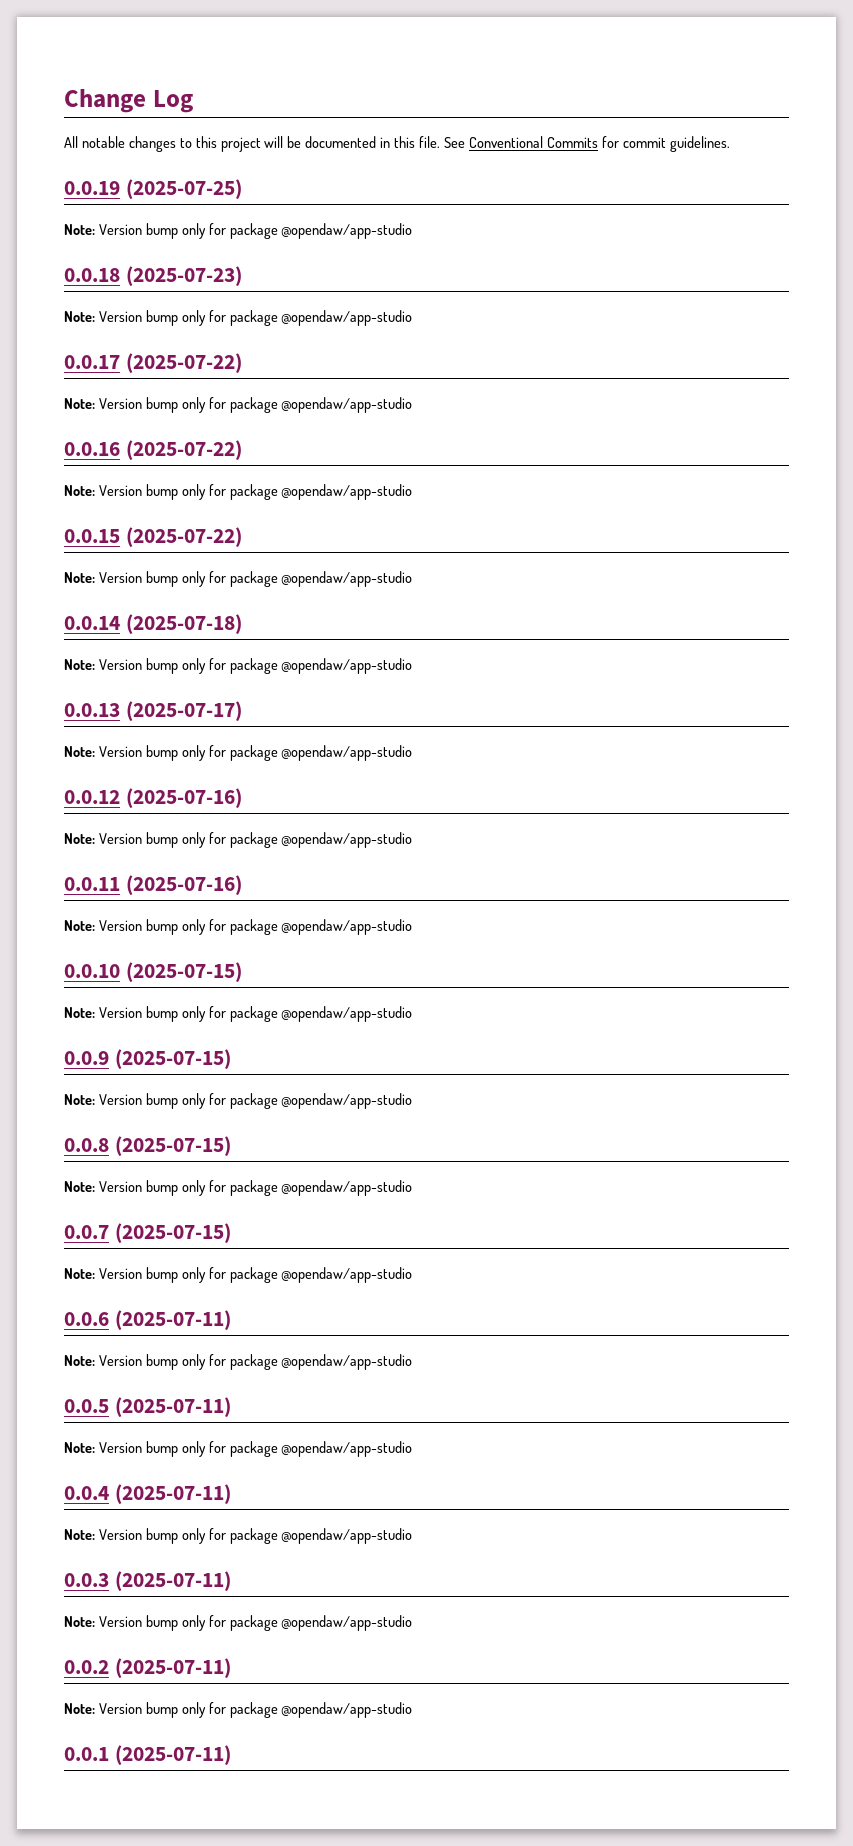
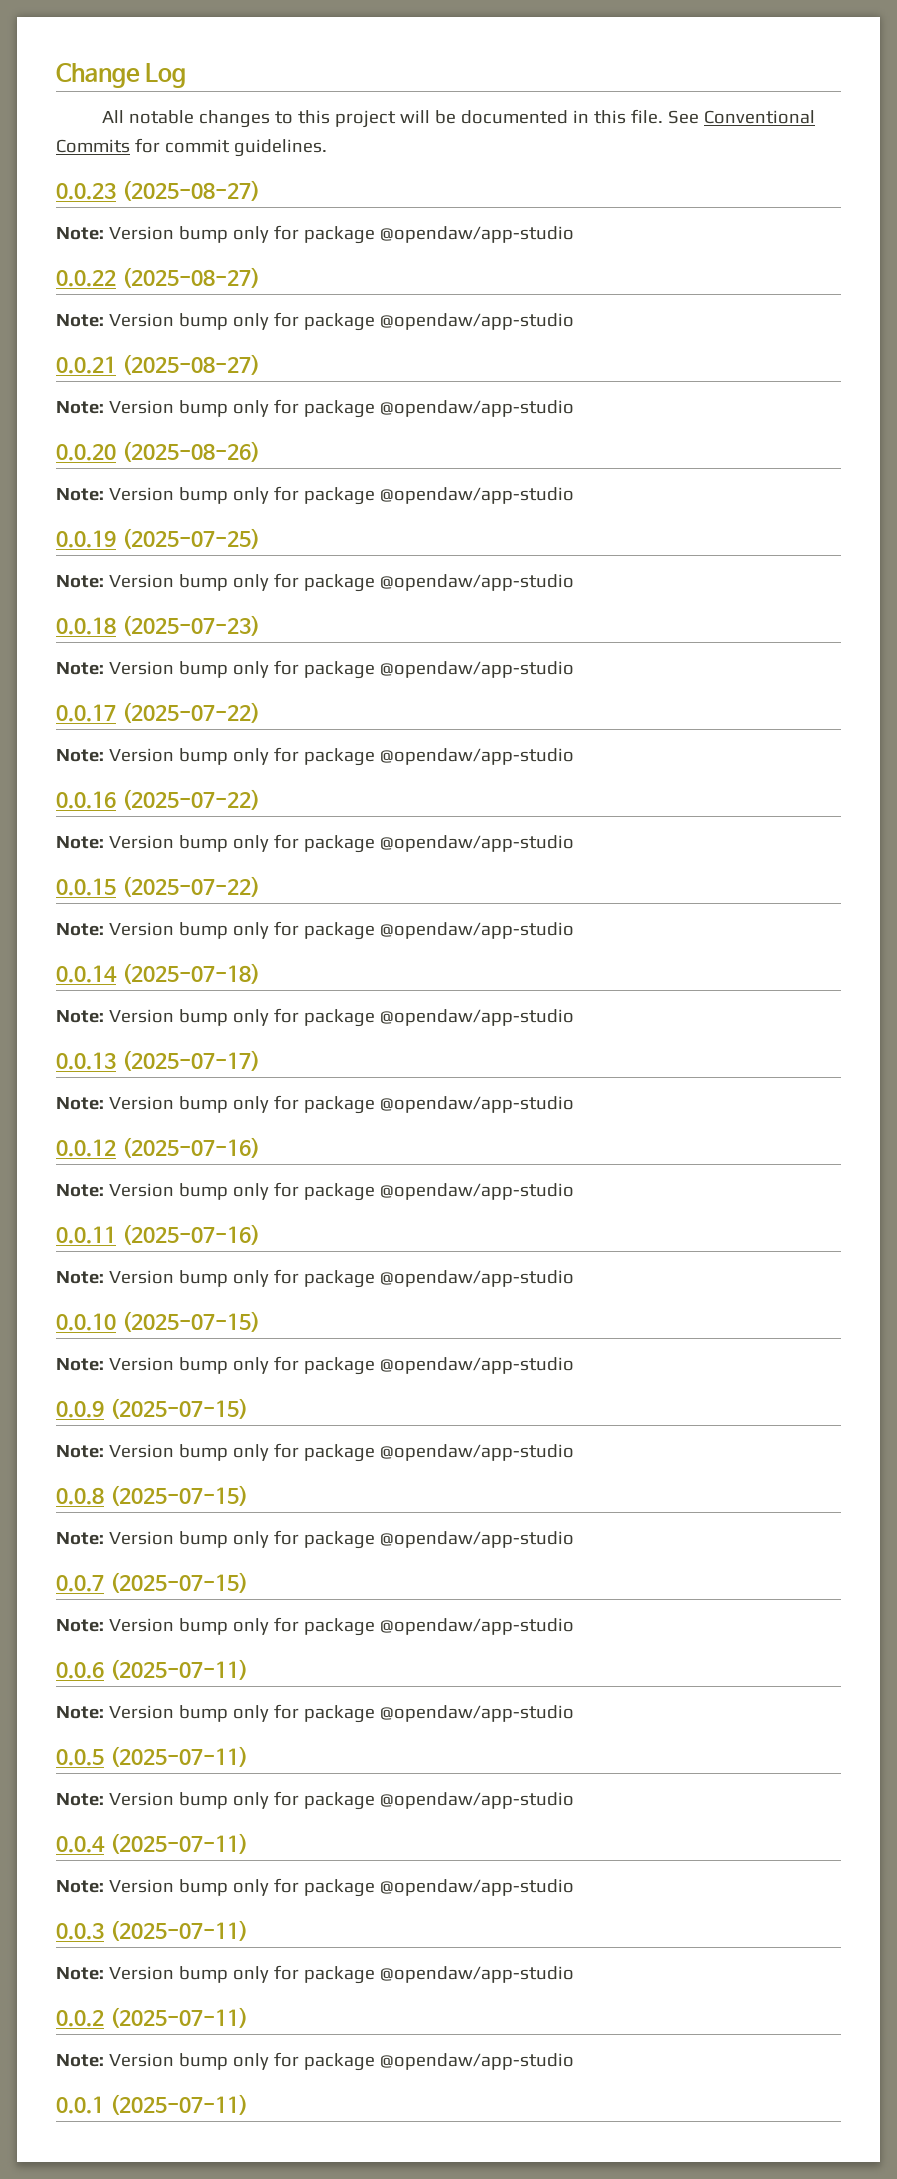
(730, 144) none -> [56,180,260,201] [56,225,574,244] [56,267,260,288] [56,312,574,331] [56,354,260,375] [56,399,574,418] [56,441,260,462] [56,486,574,505] // 0.0.23 (2025-08-27) // Note: Version bump only for package @opendaw/app-studio // 0.0.22 (2025-08-27) // Note: Version bump only for package @opendaw/app-studio // 0.0.21 (2025-08-27) // Note: Version bump only for package @opendaw/app-studio // 0.0.20 (2025-08-26) // Note: Version bump only for package @opendaw/app-studio

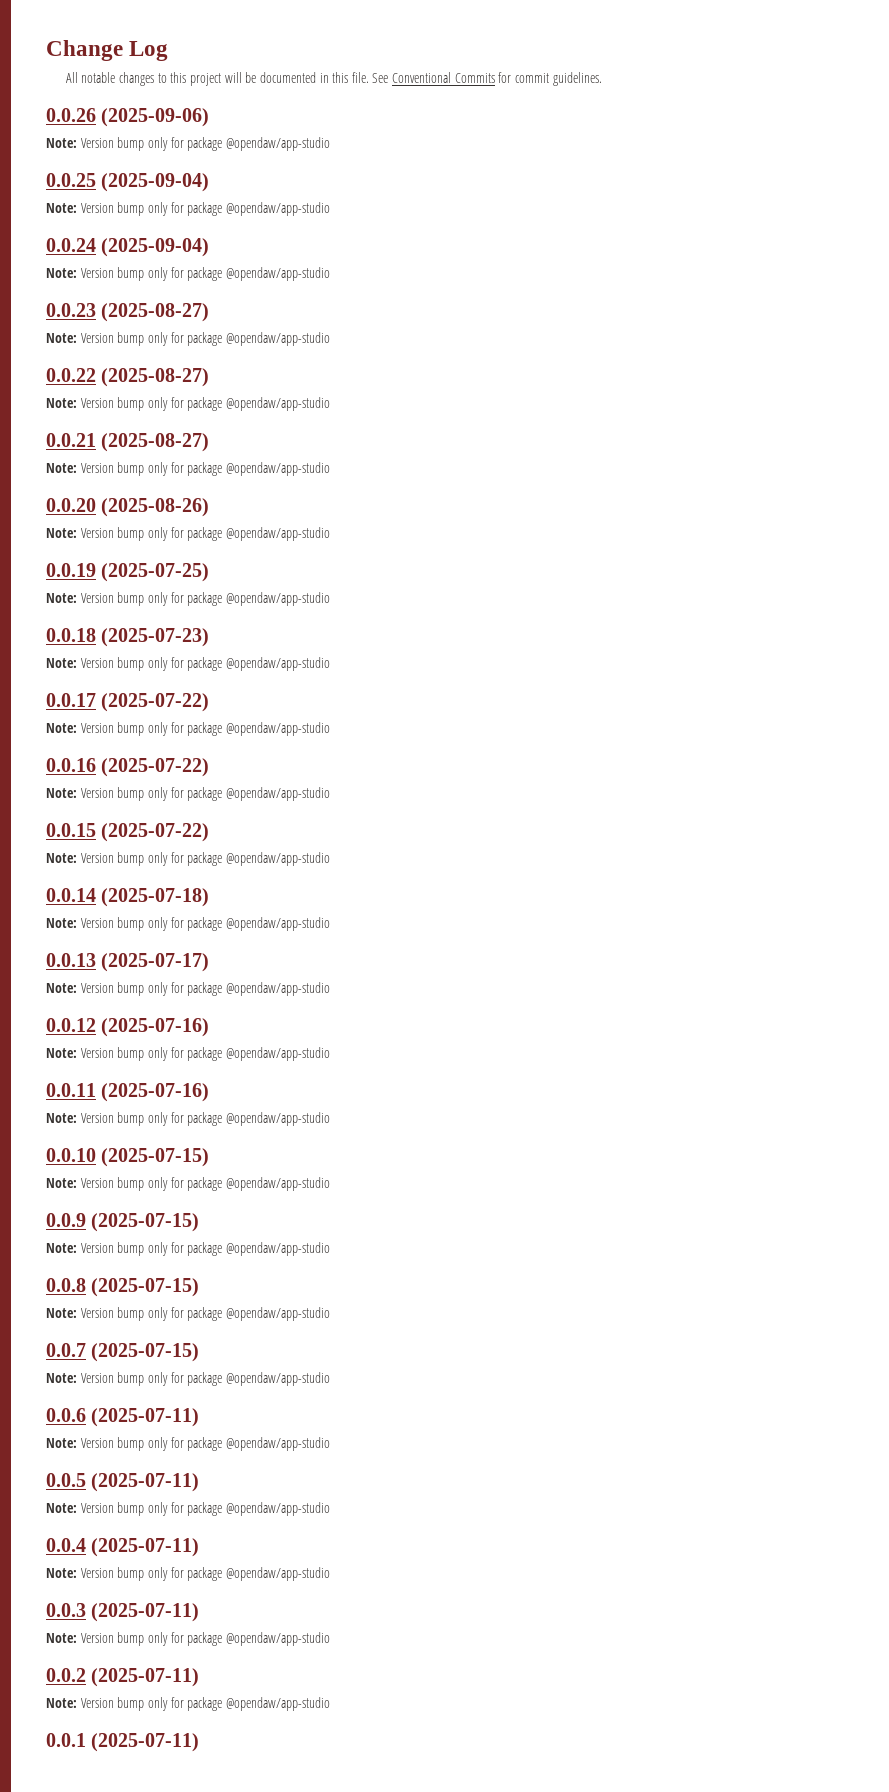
(327, 148) none -> [46,108,210,127] [46,137,330,151] [46,173,210,192] [46,202,330,216] [46,238,210,257] [46,267,330,281] // 0.0.26 (2025-09-06) // Note: Version bump only for package @opendaw/app-studio // 0.0.25 (2025-09-04) // Note: Version bump only for package @opendaw/app-studio // 0.0.24 (2025-09-04) // Note: Version bump only for package @opendaw/app-studio

